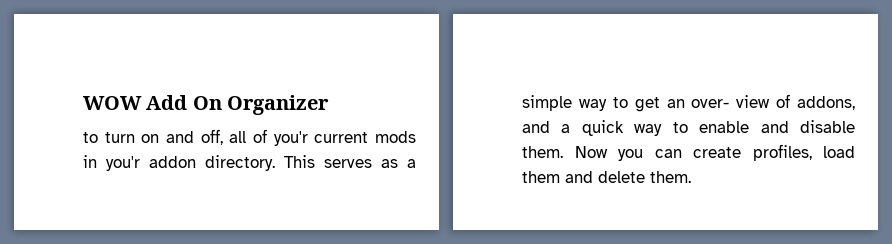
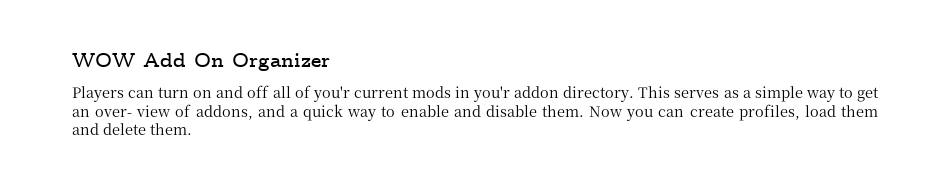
[83,132,98,143] to -> [72,86,155,102] Players can
[200,129,223,145] off, -> [247,85,270,98] off

